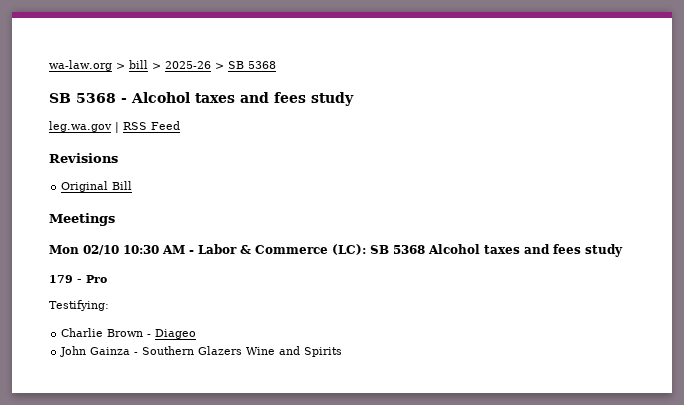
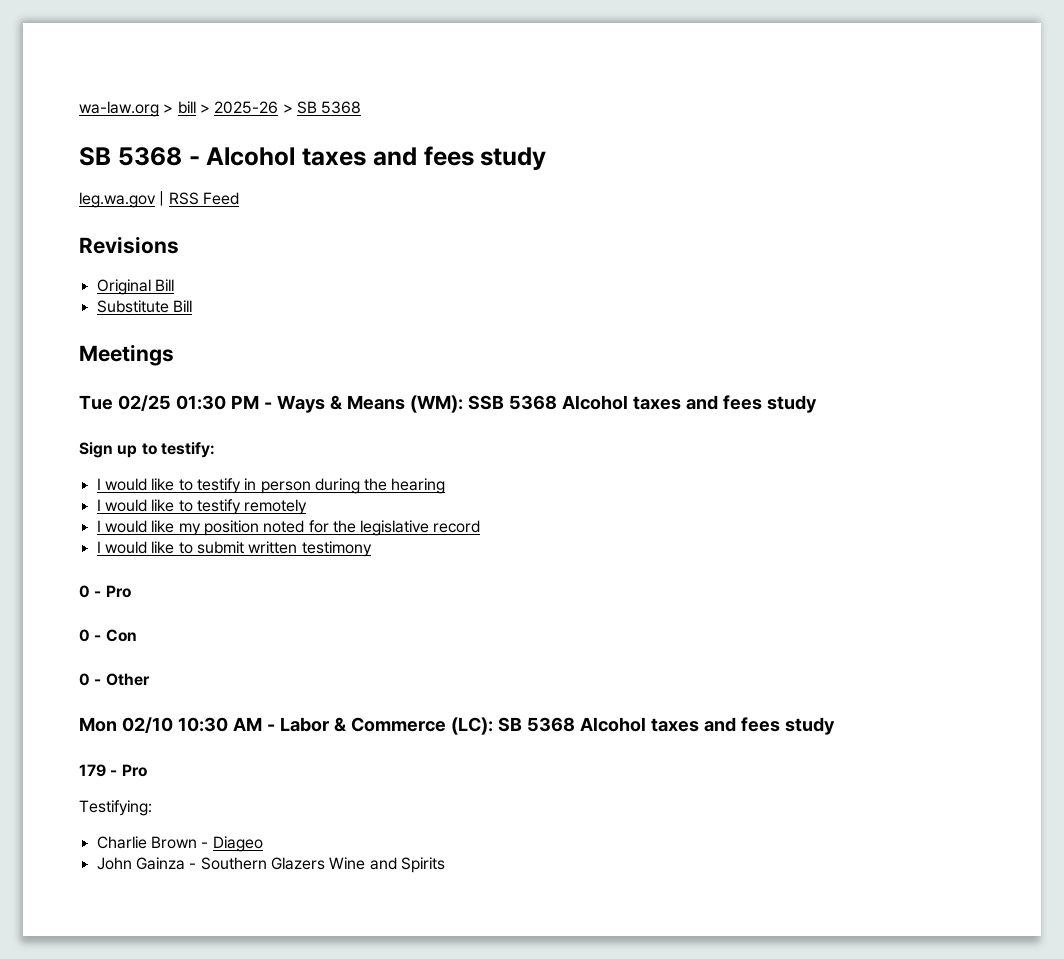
(133, 185) none -> [96,300,192,313] // Substitute Bill
(115, 219) none -> [79,395,817,413] [79,442,215,458] [96,478,446,494] [96,499,308,515] [96,520,481,536] [96,541,372,557] [79,585,131,598] [79,629,137,642] [79,673,150,686] // Tue 02/25 01:30 PM - Ways & Means (WM): SSB 5368 Alcohol taxes and fees study // Sign up to testify: // I would like to testify in person during the hearing // I would like to testify remotely // I would like my position noted for the legislative record // I would like to submit written testimony // 0 - Pro // 0 - Con // 0 - Other

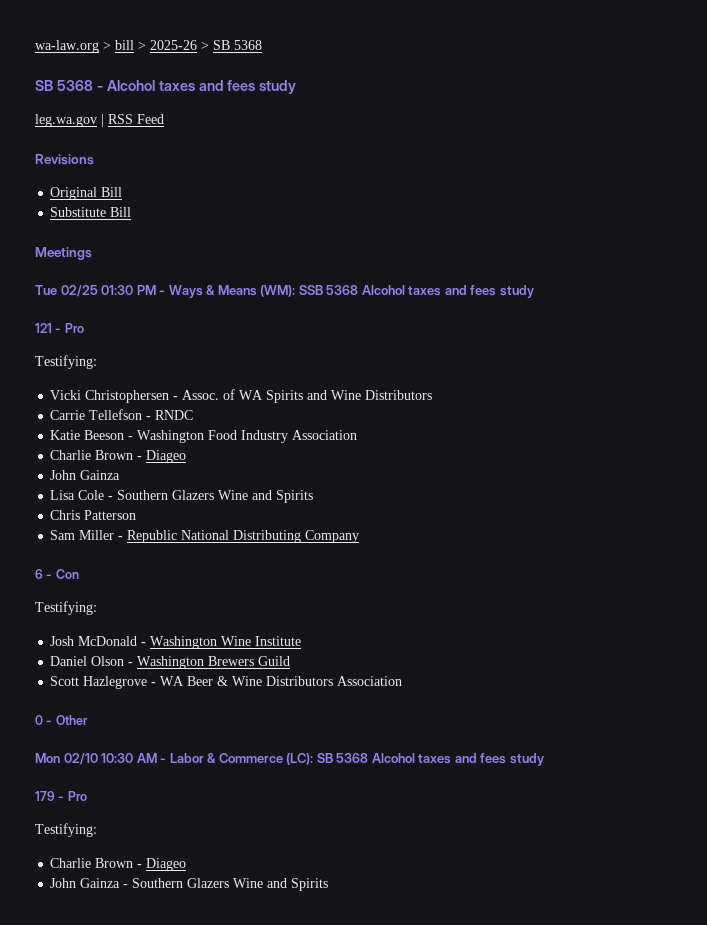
[79,442,215,458] [96,478,446,494] [96,499,308,515] [96,520,481,536] [96,541,372,557] [79,585,131,598] [79,629,137,642] Sign up to testify: // I would like to testify in person during the hearing // I would like to testify remotely // I would like my position noted for the legislative record // I would like to submit written testimony // 0 - Pro // 0 - Con -> [35,323,84,333] [35,355,97,369] [50,389,433,403] [50,409,194,420] [50,430,358,443] [50,450,187,463] [50,470,121,480] [50,490,314,503] [50,510,137,520] [50,530,360,543] [35,569,79,579] [35,601,97,615] [50,636,302,649] [50,656,291,669] [50,676,403,689] 121 - Pro // Testifying: // Vicki Christophersen - Assoc. of WA Spirits and Wine Distributors // Carrie Tellefson - RNDC // Katie Beeson - Washington Food Industry Association // Charlie Brown - Diageo // John Gainza // Lisa Cole - Southern Glazers Wine and Spirits // Chris Patterson // Sam Miller - Republic National Distributing Company // 6 - Con // Testifying: // Josh McDonald - Washington Wine Institute // Daniel Olson - Washington Brewers Guild // Scott Hazlegrove - WA Beer & Wine Distributors Association

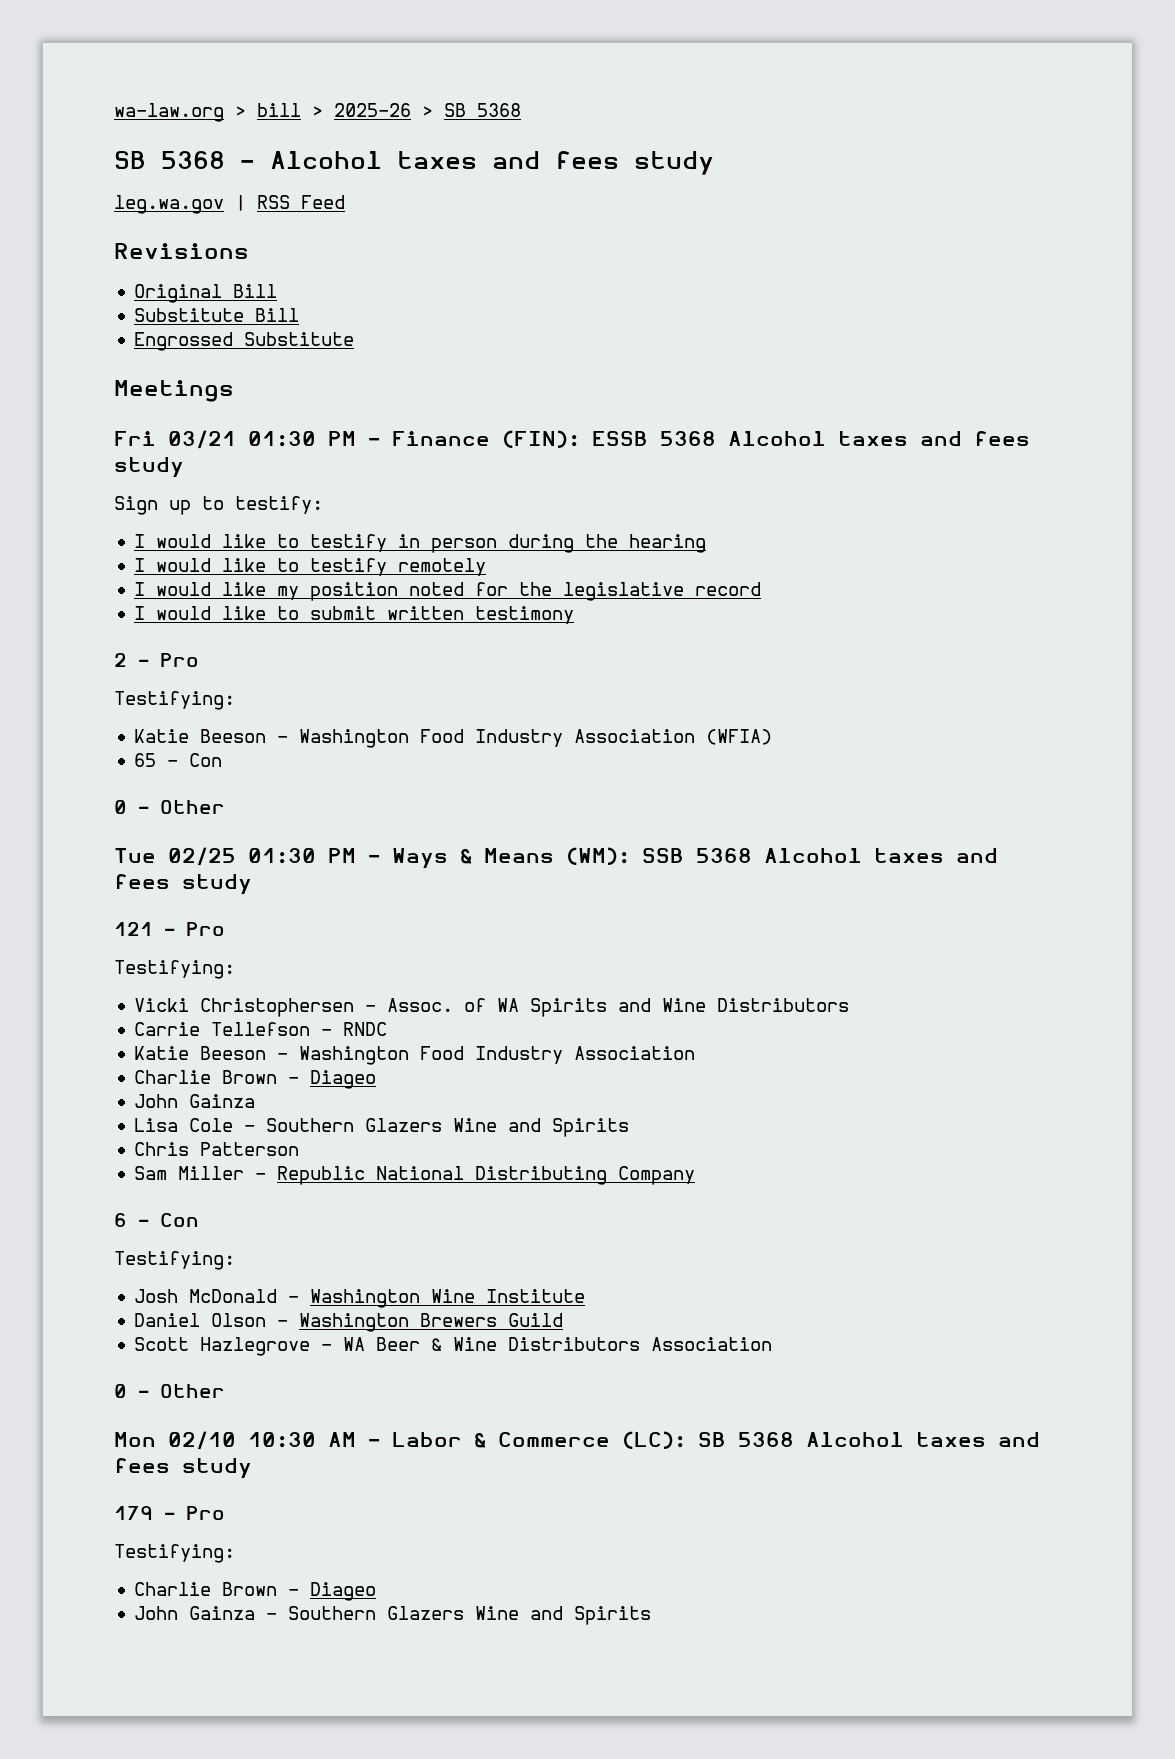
(132, 212) none -> [134,332,355,351] // Engrossed Substitute
(92, 253) none -> [114,430,1030,449] [114,457,184,478] [114,496,323,515] [134,534,707,553] [134,558,487,576] [134,582,762,601] [134,606,575,624] [114,653,199,667] [114,691,235,710] [134,729,773,748] [134,753,223,767] [114,800,225,814] // Fri 03/21 01:30 PM - Finance (FIN): ESSB 5368 Alcohol taxes and fees study // Sign up to testify: // I would like to testify in person during the hearing // I would like to testify remotely // I would like my position noted for the legislative record // I would like to submit written testimony // 2 - Pro // Testifying: // Katie Beeson - Washington Food Industry Association (WFIA) // 65 - Con // 0 - Other

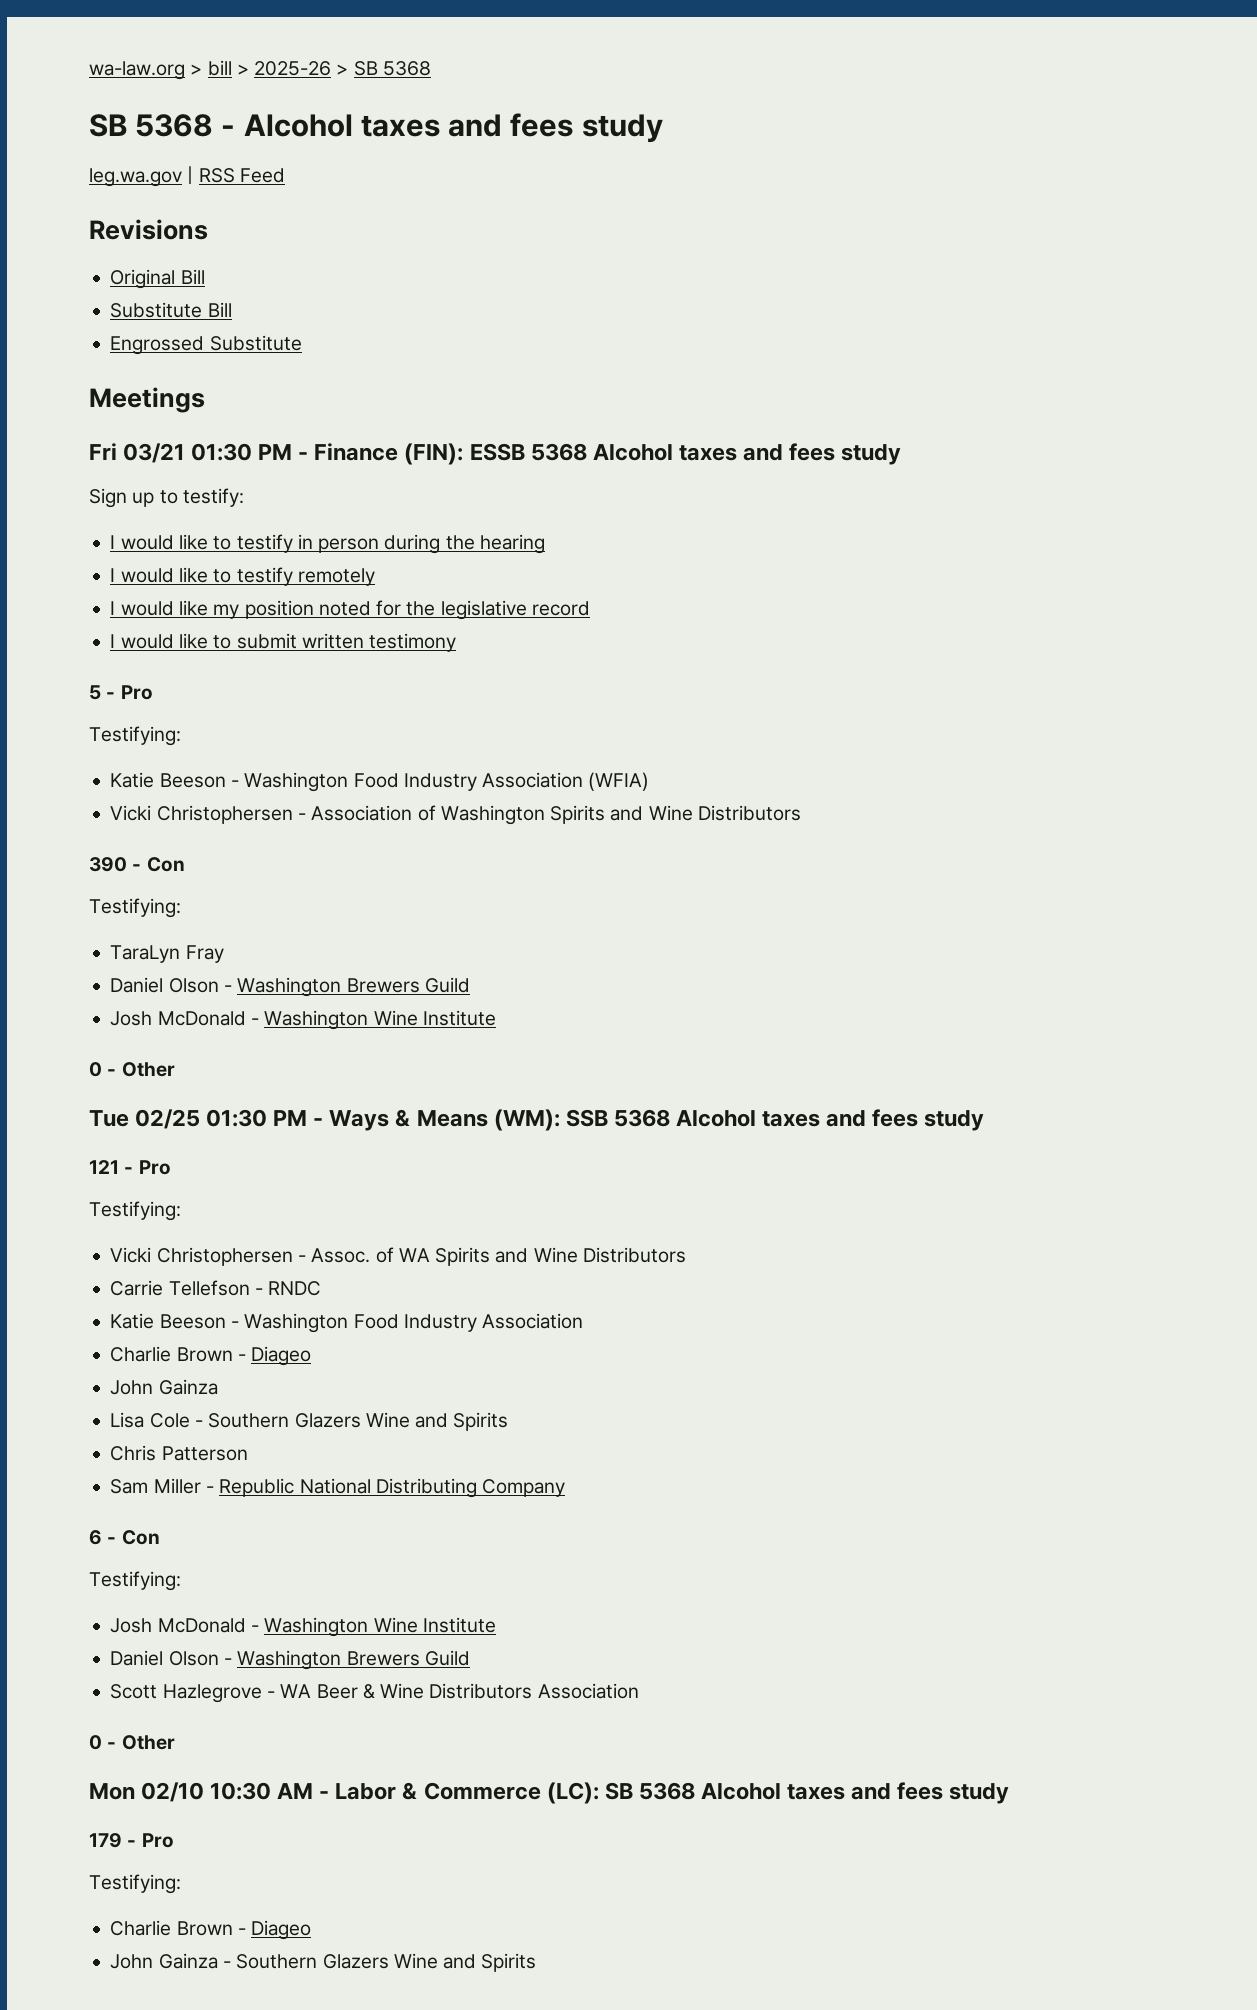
[114,653,127,667] 2 -> [89,685,101,700] 5
[134,753,223,767] 65 - Con -> [110,805,801,825] [89,857,185,872] [89,898,181,918] [110,945,224,963] [110,977,470,997] [110,1010,496,1030] Vicki Christophersen - Association of Washington Spirits and Wine Distributors // 390 - Con // Testifying: // TaraLyn Fray // Daniel Olson - Washington Brewers Guild // Josh McDonald - Washington Wine Institute

